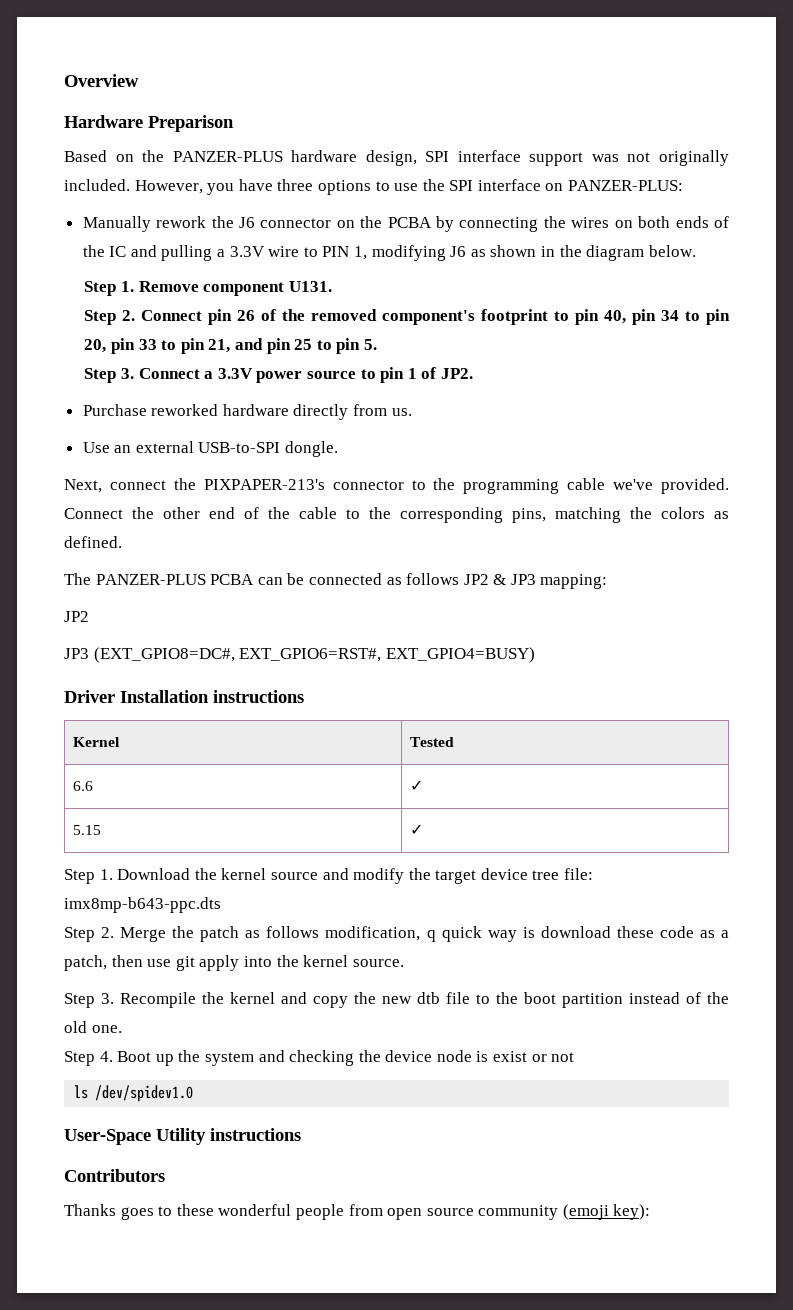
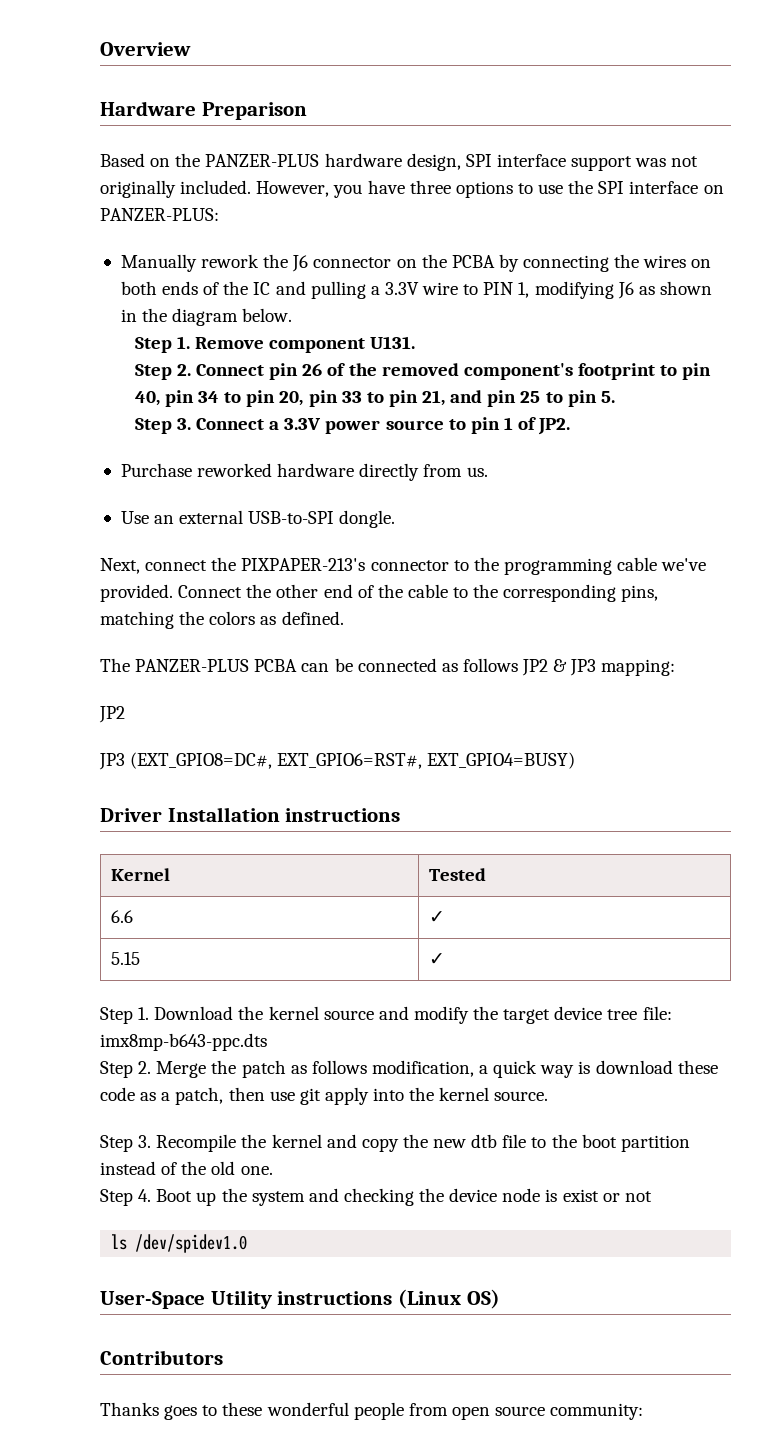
[426,930,436,942] q -> [479,1065,489,1074] a
(301, 1134) none -> [398,1289,500,1309] (Linux OS)
[478,1204,651,1220] community (emoji key): -> [550,1403,644,1420] community:

